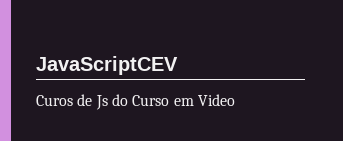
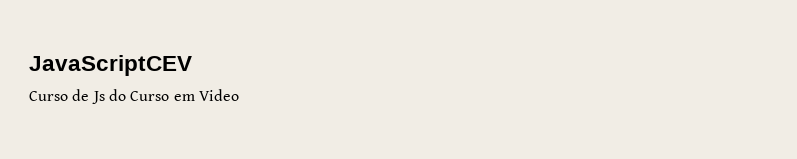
[36,95,73,106] Curos -> [29,91,68,101] Curso

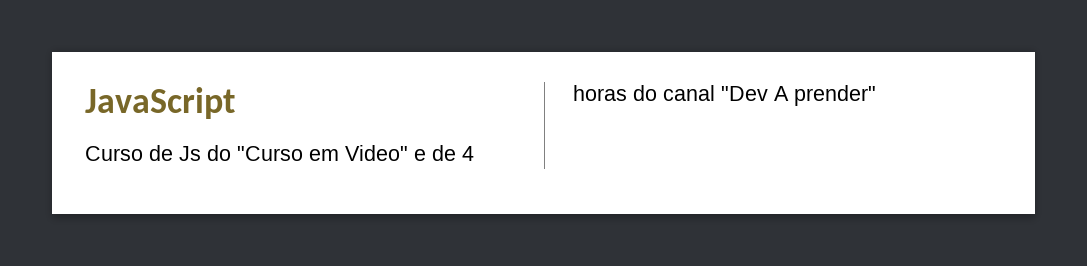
[29,55,192,76] JavaScriptCEV -> [85,87,235,119] JavaScript
[130,89,239,101] Curso em Video -> [237,145,474,161] [573,85,876,106] "Curso em Video" e de 4 horas do canal "Dev A prender"

